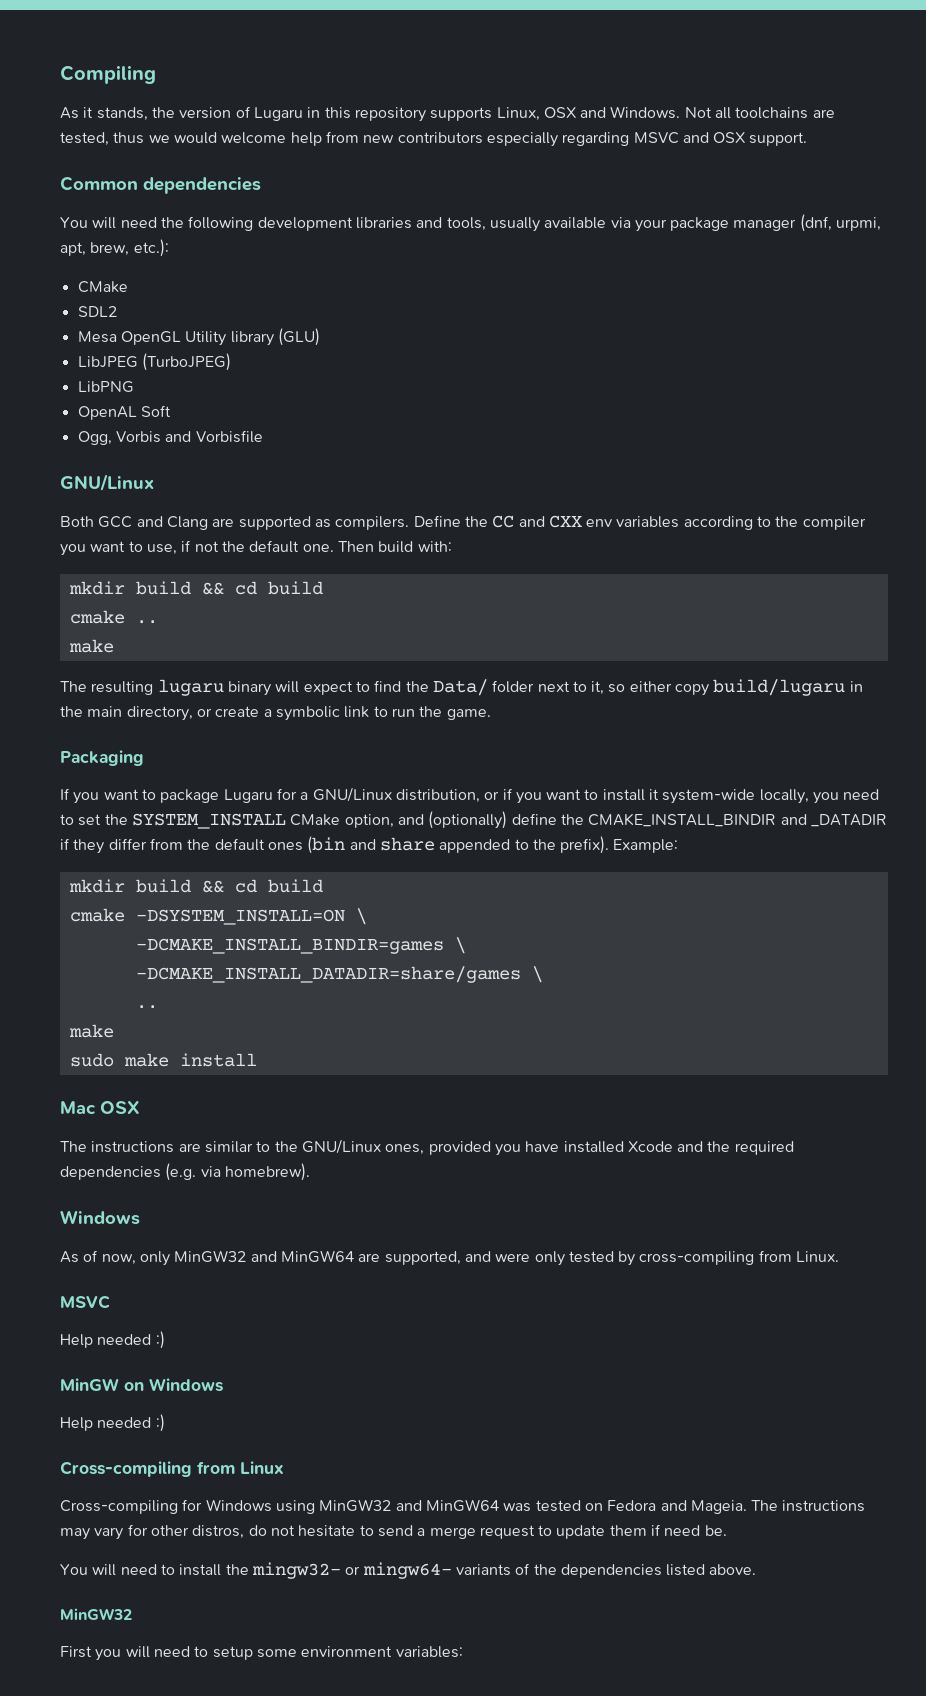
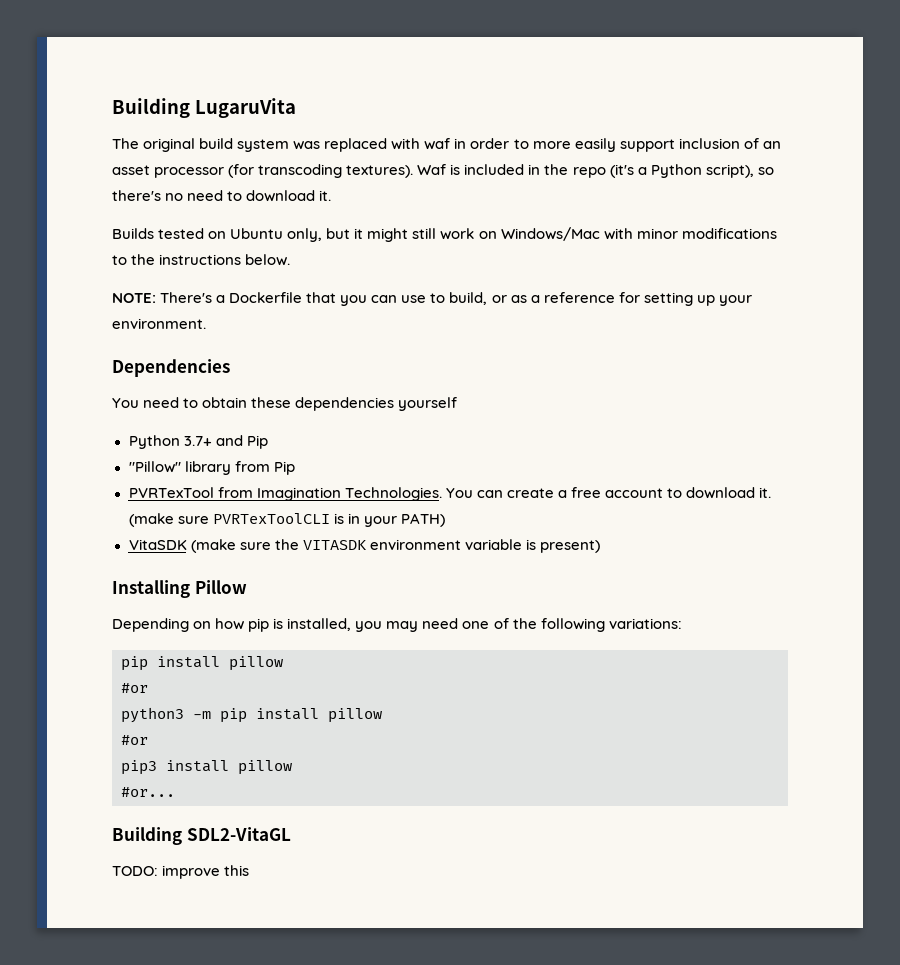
[60,65,156,84] [60,106,835,122] [60,131,808,147] [60,176,261,194] [60,214,882,232] [60,239,169,257] [77,281,128,293] [77,306,117,317] [77,328,320,346] [77,353,231,371] [77,381,134,393] [77,405,171,420] [77,430,263,445] [60,474,154,491] [60,515,866,530] [60,540,452,556] [68,581,323,595] [69,610,158,624] [68,639,114,653] [60,679,863,696] [60,706,491,721] [60,750,144,766] [60,787,880,804] [60,811,887,829] [60,836,679,854] [68,879,323,893] [69,908,367,925] [135,937,466,954] [135,966,543,983] [135,1005,158,1009] [68,1024,114,1038] [69,1053,257,1067] [60,1101,140,1114] [60,1139,794,1156] [60,1163,310,1181] [60,1210,140,1225] [60,1250,840,1266] [60,1295,110,1309] [60,1331,165,1349] [60,1378,223,1392] [60,1414,165,1432] [60,1461,284,1477] [60,1499,866,1514] [60,1524,727,1540] [60,1562,757,1579] [60,1608,132,1620] [60,1646,463,1661] Compiling // As it stands, the version of Lugaru in this repository supports Linux, OSX and Windows. Not all toolchains are tested, thus we would welcome help from new contributors especially regarding MSVC and OSX support. // Common dependencies // You will need the following development libraries and tools, usually available via your package manager (dnf, urpmi, apt, brew, etc.): // CMake // SDL2 // Mesa OpenGL Utility library (GLU) // LibJPEG (TurboJPEG) // LibPNG // OpenAL Soft // Ogg, Vorbis and Vorbisfile // GNU/Linux // Both GCC and Clang are supported as compilers. Define the CC and CXX env variables according to the compiler you want to use, if not the default one. Then build with: // mkdir build && cd build // cmake .. // make // The resulting lugaru binary will expect to find the Data/ folder next to it, so either copy build/lugaru in the main directory, or create a symbolic link to run the game. // Packaging // If you want to package Lugaru for a GNU/Linux distribution, or if you want to install it system-wide locally, you need to set the SYSTEM_INSTALL CMake option, and (optionally) define the CMAKE_INSTALL_BINDIR and _DATADIR if they differ from the default ones (bin and share appended to the prefix). Example: // mkdir build && cd build // cmake -DSYSTEM_INSTALL=ON \ // -DCMAKE_INSTALL_BINDIR=games \ // -DCMAKE_INSTALL_DATADIR=share/games \ // .. // make // sudo make install // Mac OSX // The instructions are similar to the GNU/Linux ones, provided you have installed Xcode and the required dependencies (e.g. via homebrew). // Windows // As of now, only MinGW32 and MinGW64 are supported, and were only tested by cross-compiling from Linux. // MSVC // Help needed :) // MinGW on Windows // Help needed :) // Cross-compiling from Linux // Cross-compiling for Windows using MinGW32 and MinGW64 was tested on Fedora and Mageia. The instructions may vary for other distros, do not hesitate to send a merge request to update them if need be. // You will need to install the mingw32- or mingw64- variants of the dependencies listed above. // MinGW32 // First you will need to setup some environment variables: -> [112,98,296,118] [112,138,781,152] [112,164,774,178] [112,190,332,202] [112,227,777,242] [112,254,291,266] [112,292,752,306] [112,318,206,329] [112,359,230,377] [112,397,458,411] [128,435,268,449] [128,461,295,475] [128,487,772,501] [128,513,445,527] [128,539,600,553] [112,580,247,598] [112,618,682,632] [121,656,283,671] [121,683,148,693] [121,707,382,723] [121,735,148,745] [121,760,292,775] [121,787,175,797] [112,827,291,845] [112,865,250,879] Building LugaruVita // The original build system was replaced with waf in order to more easily support inclusion of an asset processor (for transcoding textures). Waf is included in the repo (it's a Python script), so there's no need to download it. // Builds tested on Ubuntu only, but it might still work on Windows/Mac with minor modifications to the instructions below. // NOTE: There's a Dockerfile that you can use to build, or as a reference for setting up your environment. // Dependencies // You need to obtain these dependencies yourself // Python 3.7+ and Pip // "Pillow" library from Pip // PVRTexTool from Imagination Technologies. You can create a free account to download it. (make sure PVRTexToolCLI is in your PATH) // VitaSDK (make sure the VITASDK environment variable is present) // Installing Pillow // Depending on how pip is installed, you may need one of the following variations: // pip install pillow // #or // python3 -m pip install pillow // #or // pip3 install pillow // #or... // Building SDL2-VitaGL // TODO: improve this

